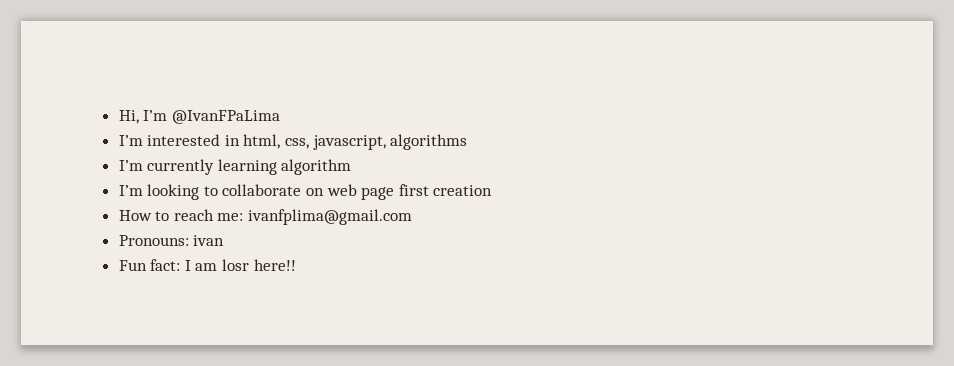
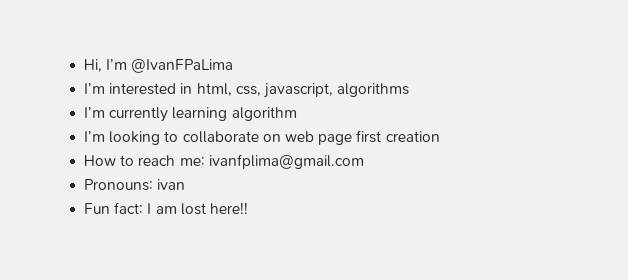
[222,259,250,271] losr -> [180,203,206,215] lost

